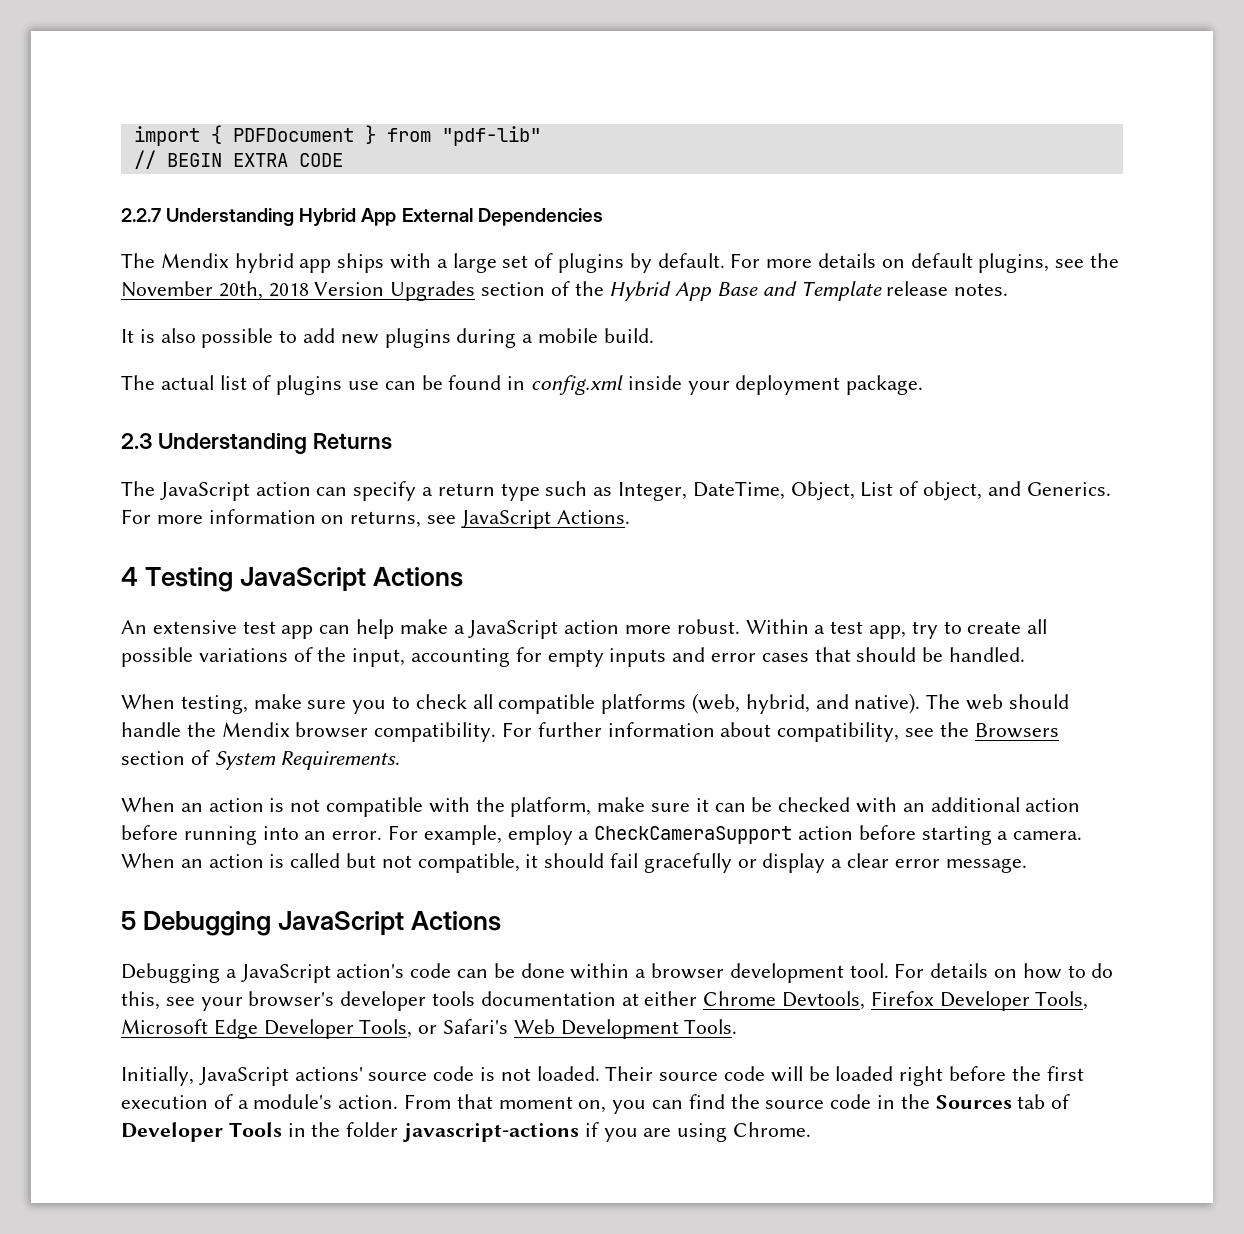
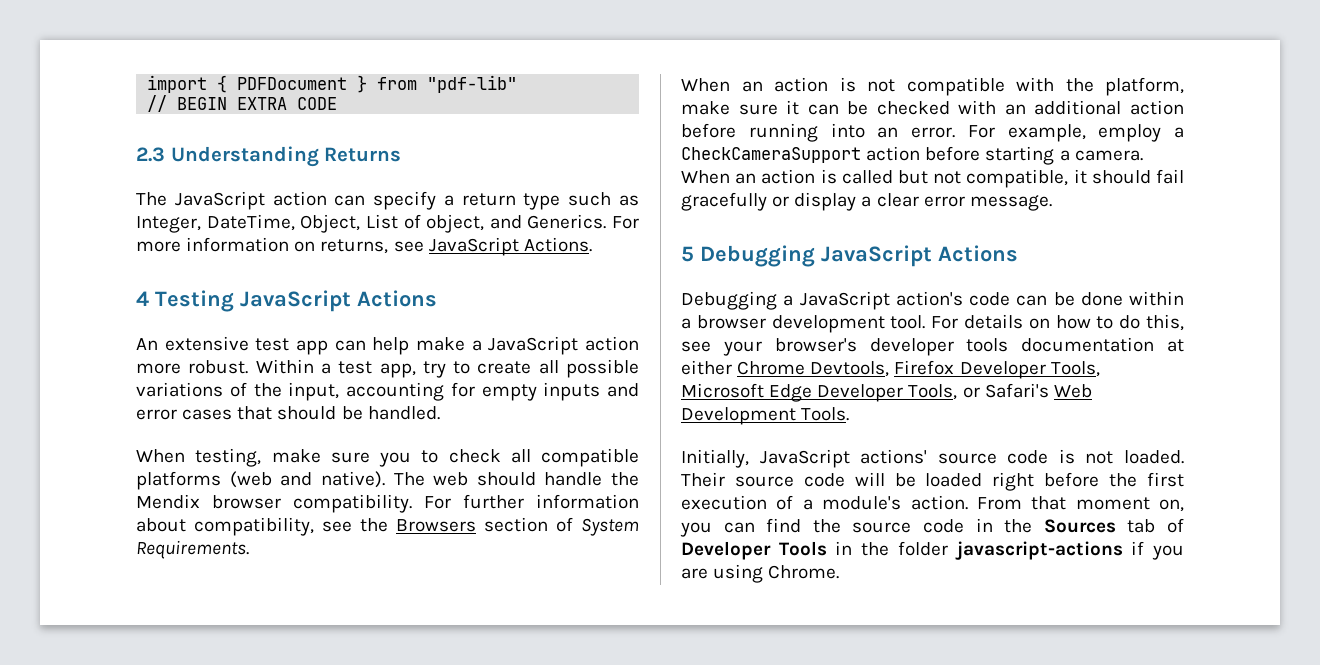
[121,208,603,226] [121,253,1120,273] [121,281,1009,301] [121,328,654,348] [121,375,924,395] // 2.2.7 Understanding Hybrid App External Dependencies // The Mendix hybrid app ships with a large set of plugins by default. For more details on default plugins, see the November 20th, 2018 Version Upgrades section of the Hybrid App Base and Template release notes. // It is also possible to add new plugins during a mobile build. // The actual list of plugins use can be found in config.xml inside your deployment package. -> (338, 103) none
[692,693,810,714] (web, hybrid, -> [229,471,272,488] (web

